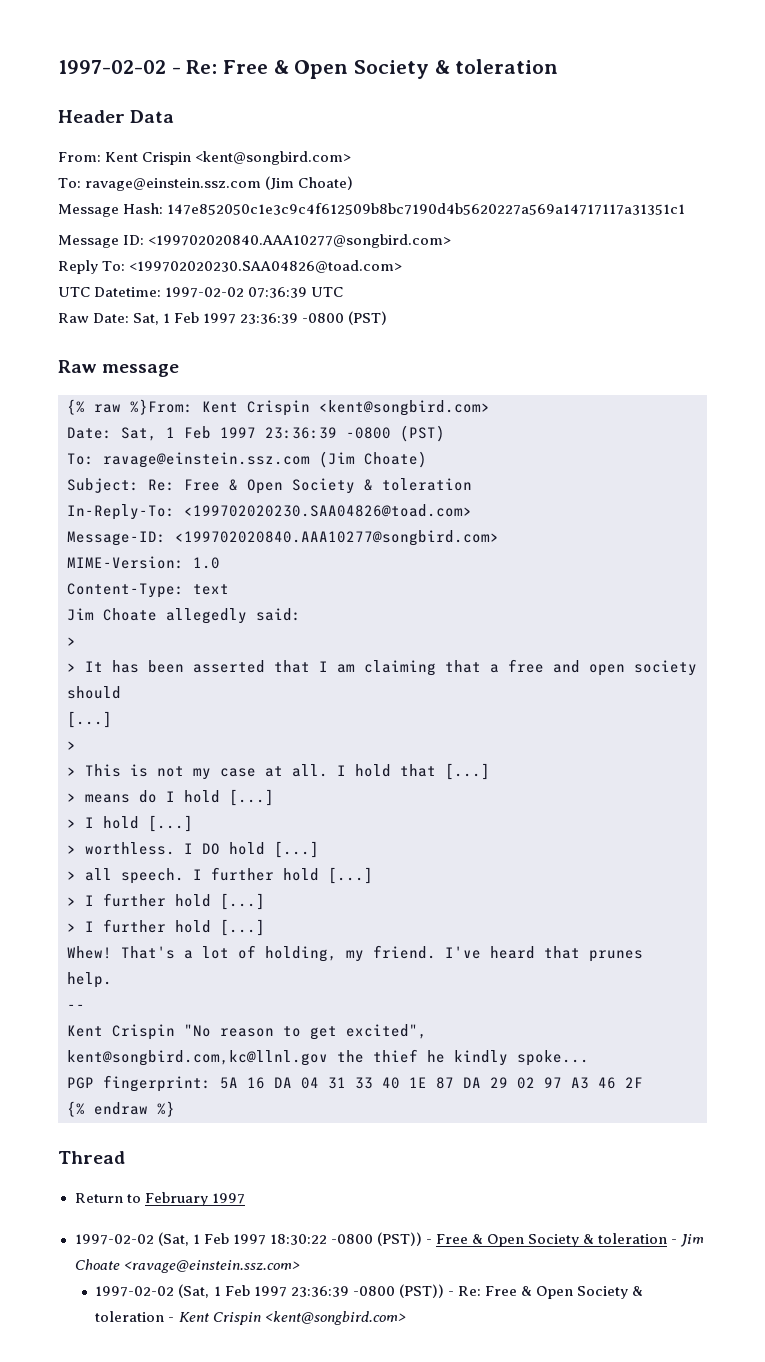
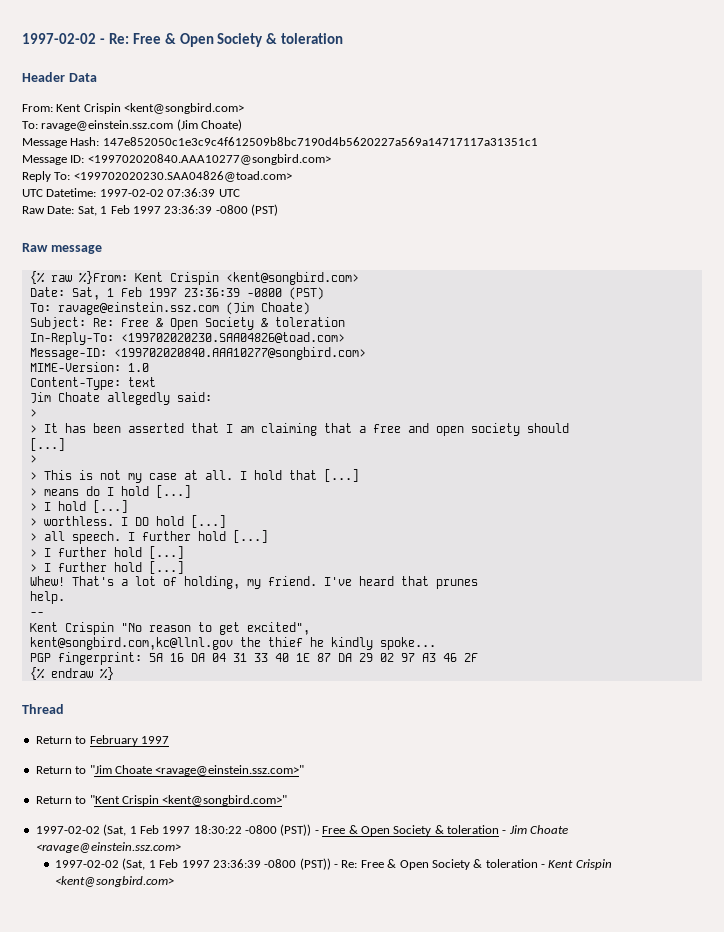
(245, 1198) none -> [35,765,305,776] [35,795,288,806] // Return to "Jim Choate <ravage@einstein.ssz.com>" // Return to "Kent Crispin <kent@songbird.com>"

